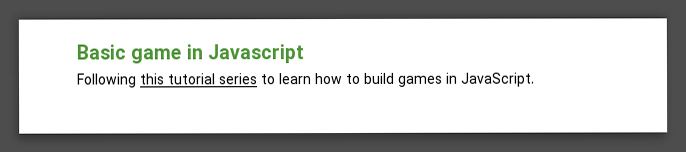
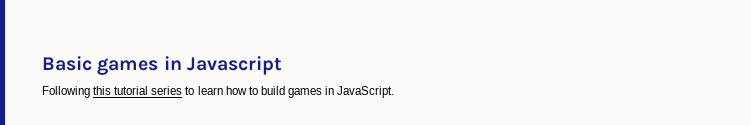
[130,48,182,64] game -> [97,58,159,75] games

